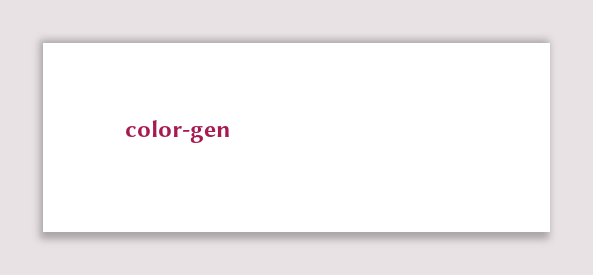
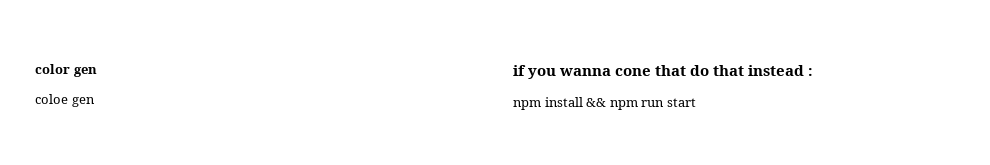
[125,120,231,143] color-gen -> [35,64,97,77] [35,94,95,107] [513,65,814,79] [513,97,696,110] color gen // coloe gen // if you wanna cone that do that instead : // npm install && npm run start

